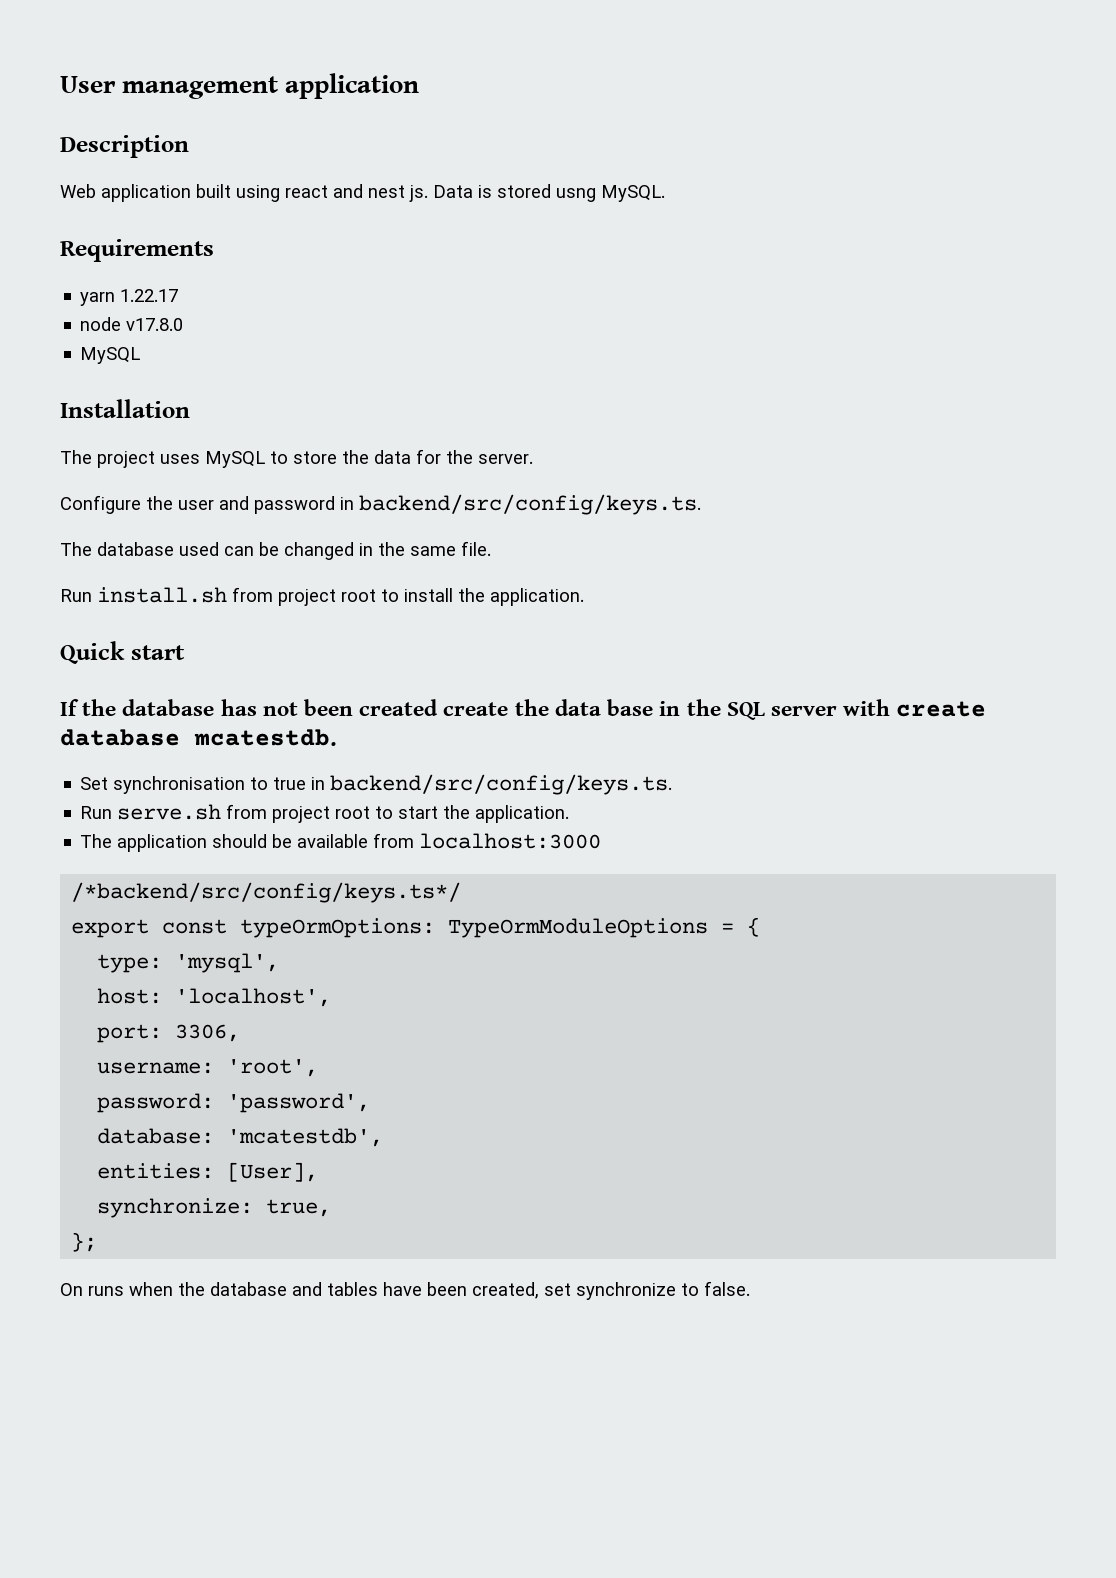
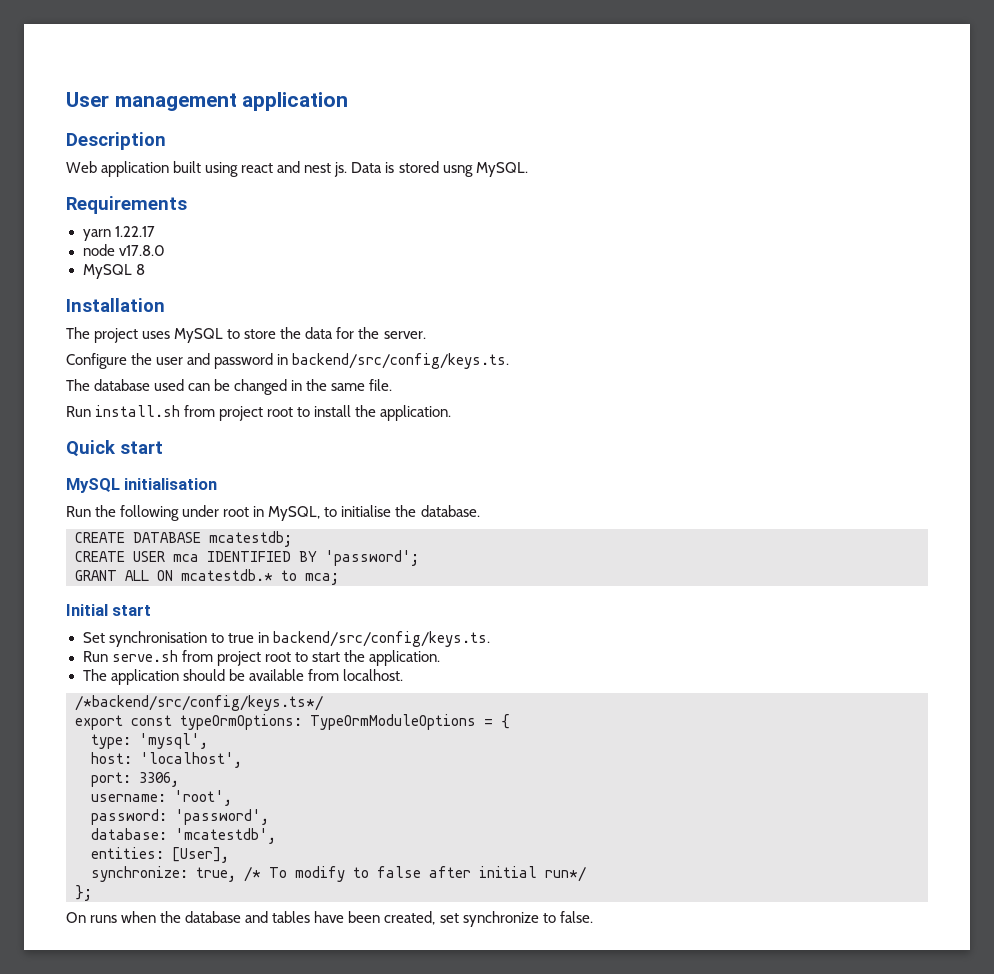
(141, 355) none -> [135,264,145,275] 8
[60,699,987,720] [60,729,337,746] If the database has not been created create the data base in the SQL server with create database mcatestdb. -> [66,478,218,493] [66,505,480,521] [75,531,292,547] [75,550,419,566] [75,569,339,585] [66,604,152,616] MySQL initialisation // Run the following under root in MySQL, to initialise the database. // CREATE DATABASE mcatestdb; // CREATE USER mca IDENTIFIED BY 'password'; // GRANT ALL ON mcatestdb.* to mca; // Initial start
[419,833,602,849] localhost:3000 -> [342,669,403,681] localhost.
(332, 1208) none -> [244,866,586,882] /* To modify to false after initial run*/

